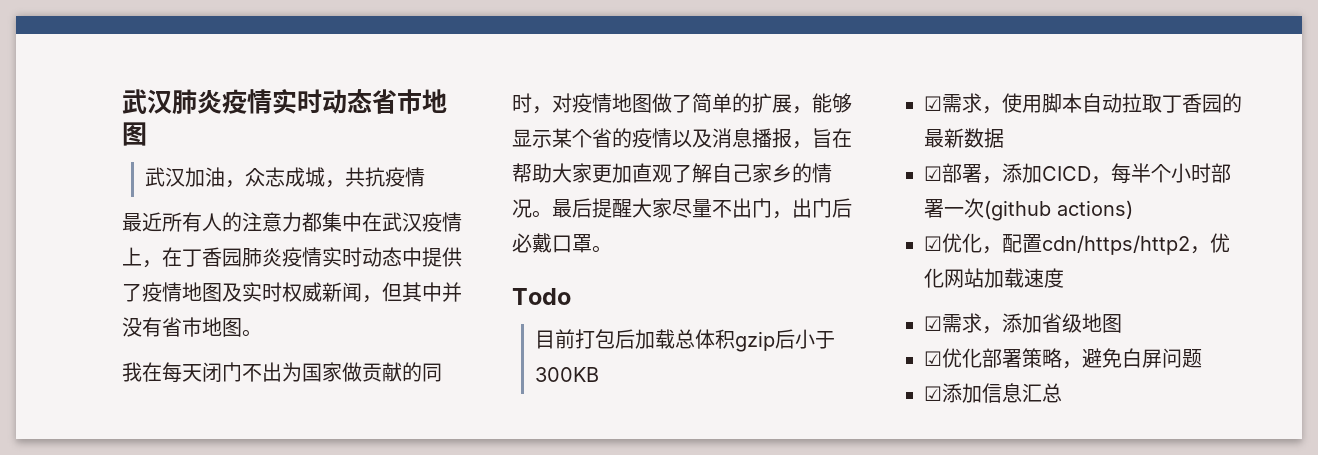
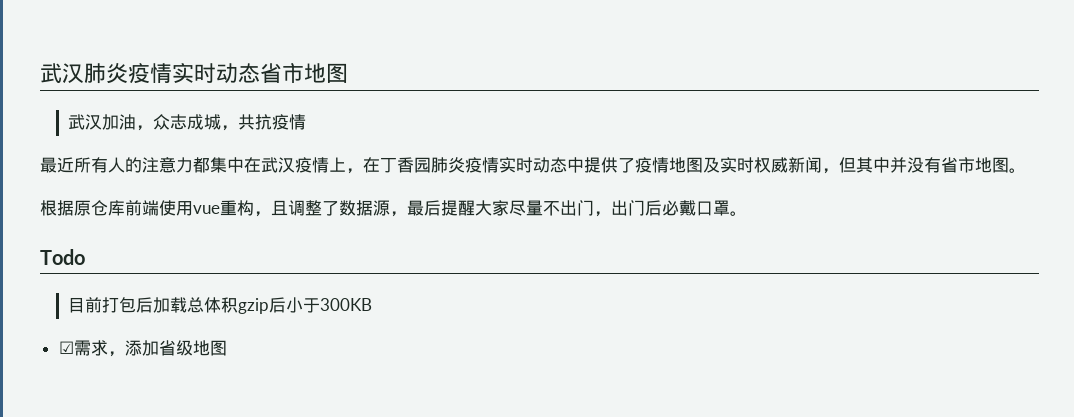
[122,362,442,383] [512,93,852,114] [512,128,852,149] [512,163,832,183] [512,199,552,218] 我在每天闭门不出为国家做贡献的同时，对疫情地图做了简单的扩展，能够显示某个省的疫情以及消息播报，旨在帮助大家更加直观了解自己家乡的情况。 -> [40,200,407,217] 根据原仓库前端使用vue重构，且调整了数据源，
[924,93,1242,114] [924,128,1004,148] [924,163,1231,184] [924,198,1133,221] [924,233,1230,255] [924,268,1064,288] // ☑需求，使用脚本自动拉取丁香园的最新数据 // ☑部署，添加CICD，每半个小时部署一次(github actions) // ☑优化，配置cdn/https/http2，优化网站加载速度 -> (373, 304) none
[924,348,1202,369] [924,383,1062,403] // ☑优化部署策略，避免白屏问题 // ☑添加信息汇总 -> (227, 348) none

